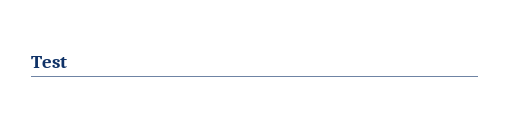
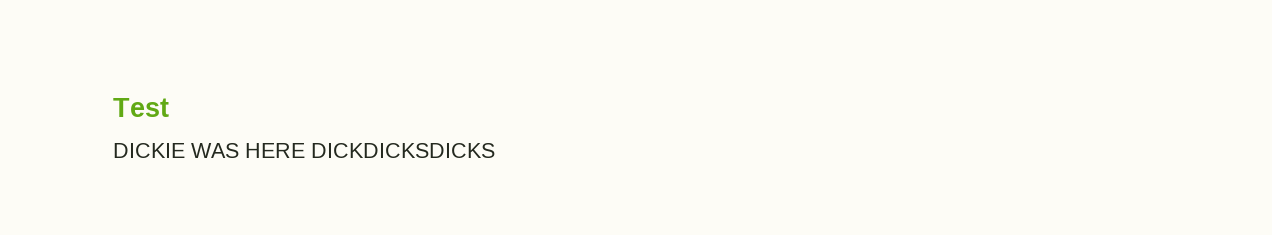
(67, 62) none -> [113,143,495,158] // DICKIE WAS HERE DICKDICKSDICKS

